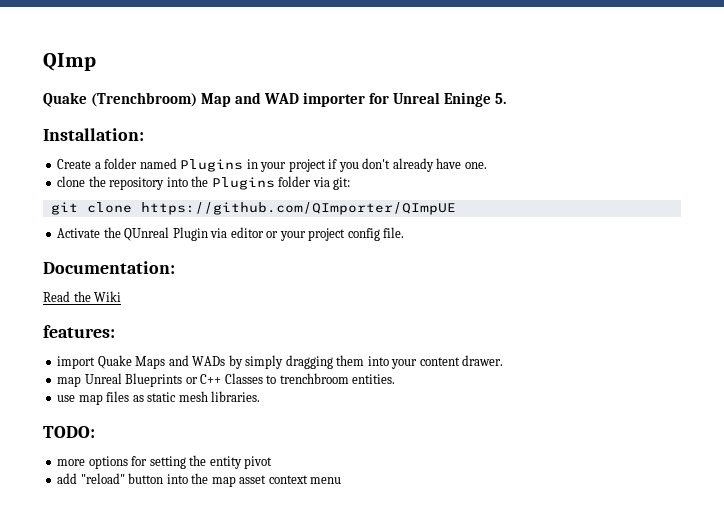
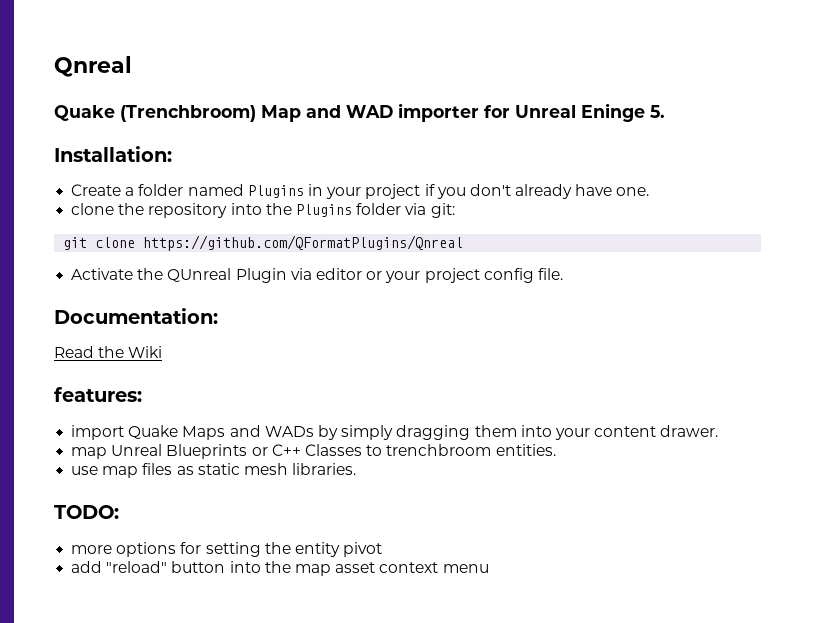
[43,53,96,71] QImp -> [54,56,132,77] Qnreal
[140,202,456,215] https://github.com/QImporter/QImpUE -> [143,235,464,251] https://github.com/QFormatPlugins/Qnreal

